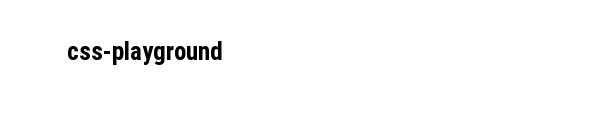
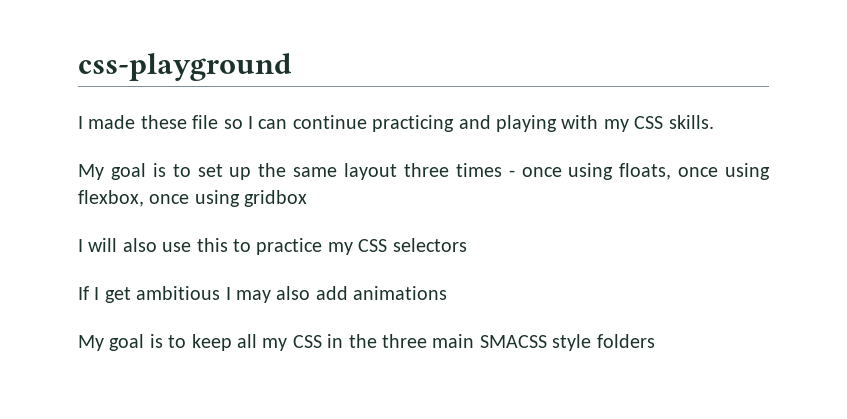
(223, 53) none -> [78,115,714,132] [78,163,770,180] [78,190,308,207] [78,238,467,255] [78,286,448,303] [78,334,655,351] // I made these file so I can continue practicing and playing with my CSS skills. // My goal is to set up the same layout three times - once using floats, once using flexbox, once using gridbox // I will also use this to practice my CSS selectors // If I get ambitious I may also add animations // My goal is to keep all my CSS in the three main SMACSS style folders

